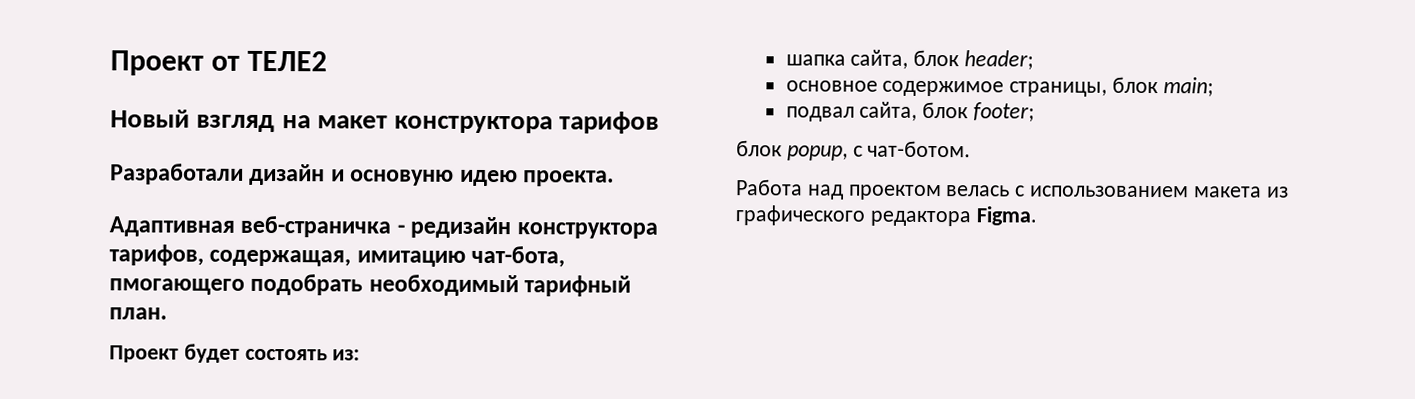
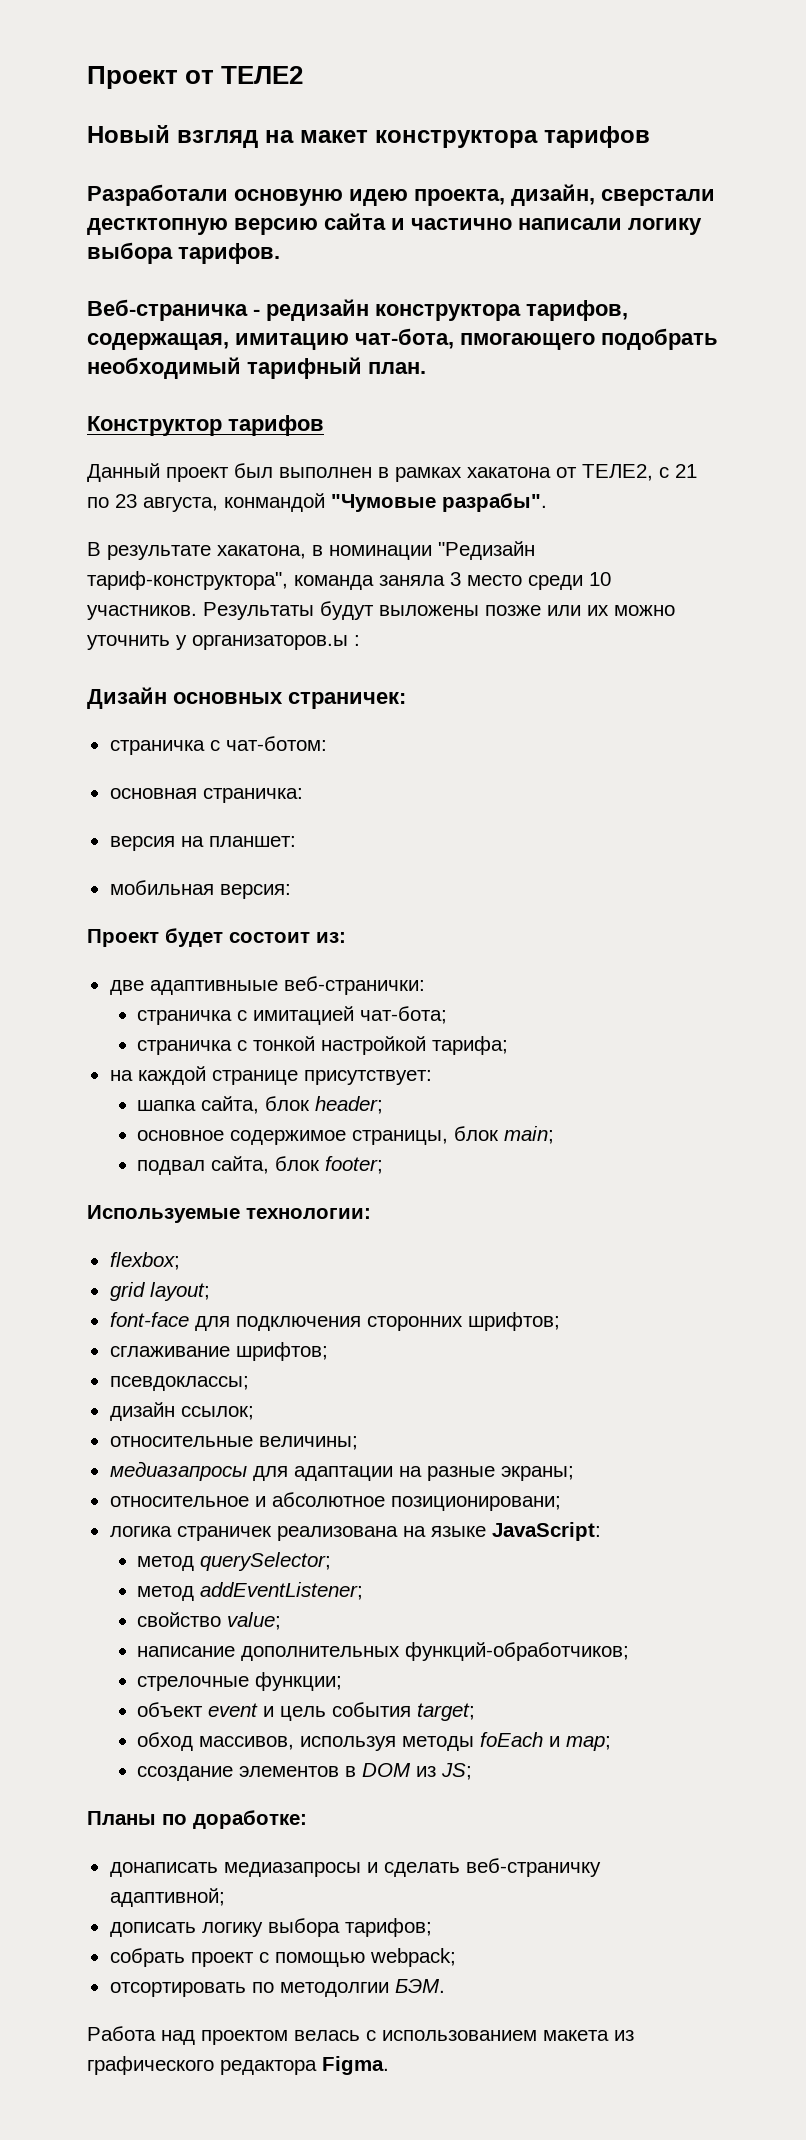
[249,163,615,187] [109,215,392,238] дизайн и основуню идею проекта. // Адаптивная веб-страничка -> [234,184,715,206] [87,213,702,235] [87,242,280,264] [87,299,248,321] основуню идею проекта, дизайн, сверстали дестктопную версию сайта и частично написали логику выбора тарифов. // Веб-страничка
(167, 313) none -> [87,415,324,436] [87,463,697,482] [87,493,547,512] [87,541,535,560] [87,571,611,590] [87,601,675,620] [87,635,360,650] [87,687,406,709] [109,736,327,755] [109,788,303,803] [109,836,296,851] [109,880,291,899] // Конструктор тарифов // Данный проект был выполнен в рамках хакатона от ТЕЛЕ2, с 21 по 23 августа, конмандой "Чумовые разрабы". // В результате хакатона, в номинации "Редизайн тариф-конструктора", команда заняла 3 место среди 10 участников. Результаты будут выложены позже или их можно уточнить у организаторов.ы : // Дизайн основных страничек: // страничка с чат-ботом: // основная страничка: // версия на планшет: // мобильная версия:
[244,348,328,361] состоять -> [229,932,310,943] состоит
(361, 355) none -> [109,976,425,995] [137,1006,448,1025] [137,1036,509,1055] [109,1066,432,1085] // две адаптивныые веб-странички: // страничка с имитацией чат-бота; // страничка с тонкой настройкой тарифа; // на каждой странице присутствует:
[736,140,972,161] блок popup, с чат-ботом. -> [87,1205,371,1223] [109,1252,180,1270] [109,1282,210,1301] [109,1312,560,1331] [109,1342,328,1361] [109,1376,249,1391] [109,1402,254,1421] [109,1436,358,1450] [109,1461,574,1481] [109,1492,561,1511] [109,1522,601,1541] [137,1552,332,1571] [137,1582,364,1601] [137,1612,282,1630] [137,1642,630,1661] [137,1672,343,1691] [137,1702,476,1721] [137,1732,612,1751] [137,1763,473,1781] [87,1810,307,1829] [109,1858,601,1877] [109,1888,225,1907] [109,1918,432,1937] [109,1948,456,1967] [109,1979,445,1997] Используемые технологии: // flexbox; // grid layout; // font-face для подключения сторонних шрифтов; // сглаживание шрифтов; // псевдоклассы; // дизайн ссылок; // относительные величины; // медиазапросы для адаптации на разные экраны; // относительное и абсолютное позиционировани; // логика страничек реализована на языке JavaScript: // метод querySelector; // метод addEventListener; // свойство value; // написание дополнительных функций-обработчиков; // стрелочные функции; // объект event и цель события target; // обход массивов, используя методы foEach и map; // cсоздание элементов в DOM из JS; // Планы по доработке: // донаписать медиазапросы и сделать веб-страничку адаптивной; // дописать логику выбора тарифов; // собрать проект с помощью webpack; // отсортировать по методолгии БЭМ.

